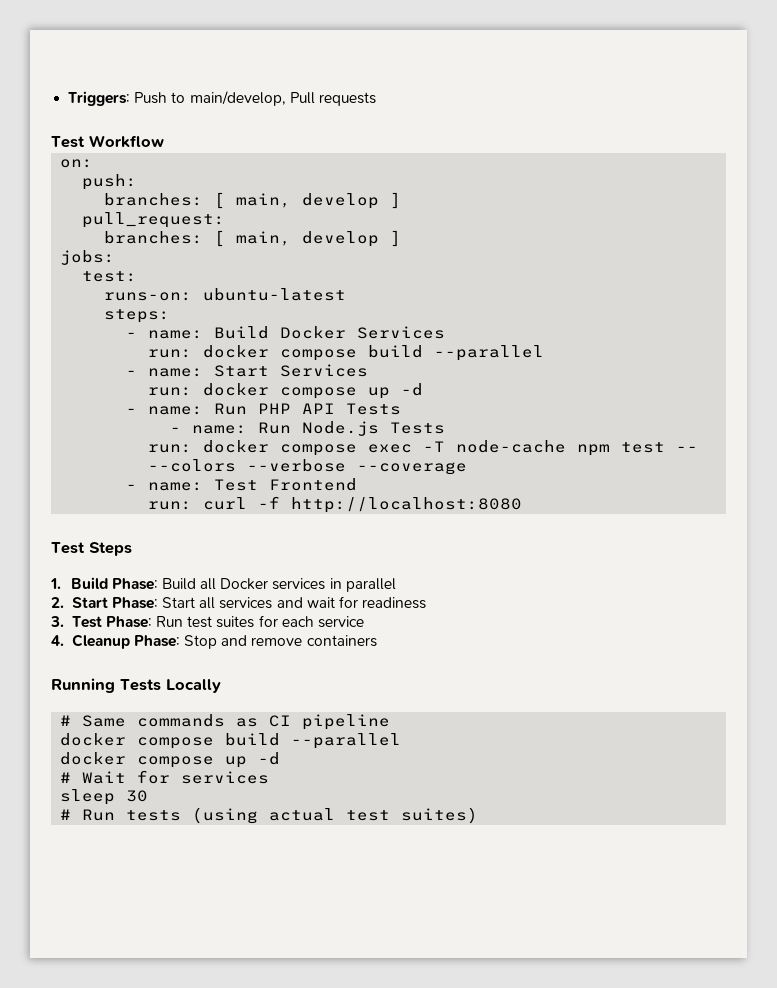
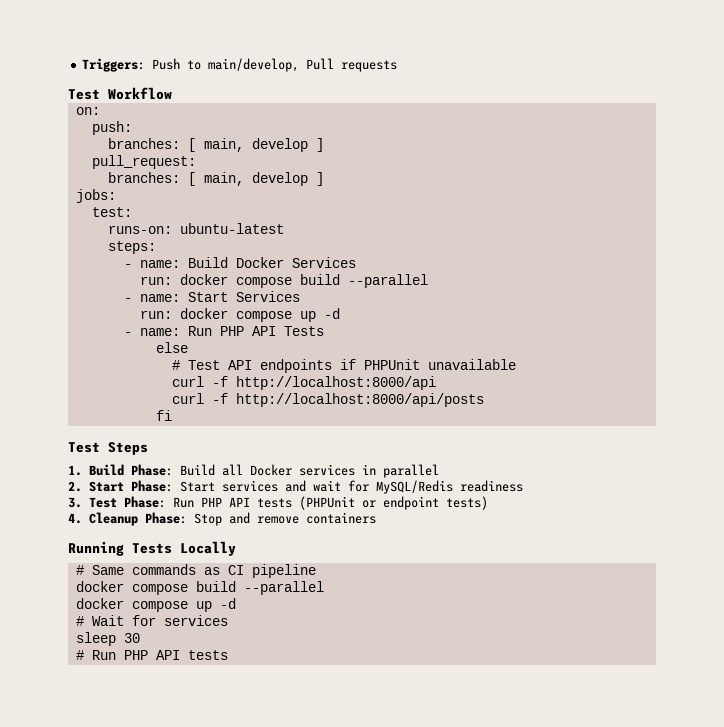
[170,421,446,436] [148,440,699,456] [148,459,468,475] [126,478,358,491] [148,496,523,513] - name: Run Node.js Tests // run: docker compose exec -T node-cache npm test -- --colors --verbose --coverage // - name: Test Frontend // run: curl -f http://localhost:8080 -> [155,342,188,353] [171,359,516,373] [171,376,436,390] [171,393,484,407] [155,410,172,421] else // # Test API endpoints if PHPUnit unavailable // curl -f http://localhost:8000/api // curl -f http://localhost:8000/api/posts // fi
[199,597,216,609] all -> (215, 486) none
(359, 602) none -> [375,480,453,494] MySQL/Redis
[187,615,365,628] test suites for each service -> [200,496,488,510] PHP API tests (PHPUnit or endpoint tests)
[126,807,479,824] tests (using actual test suites) -> [123,650,228,660] PHP API tests

